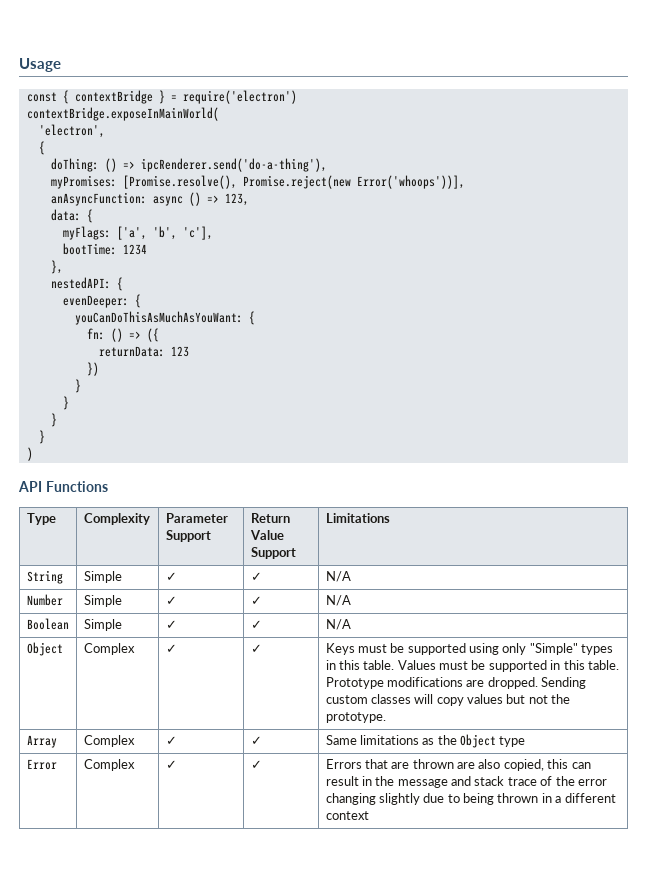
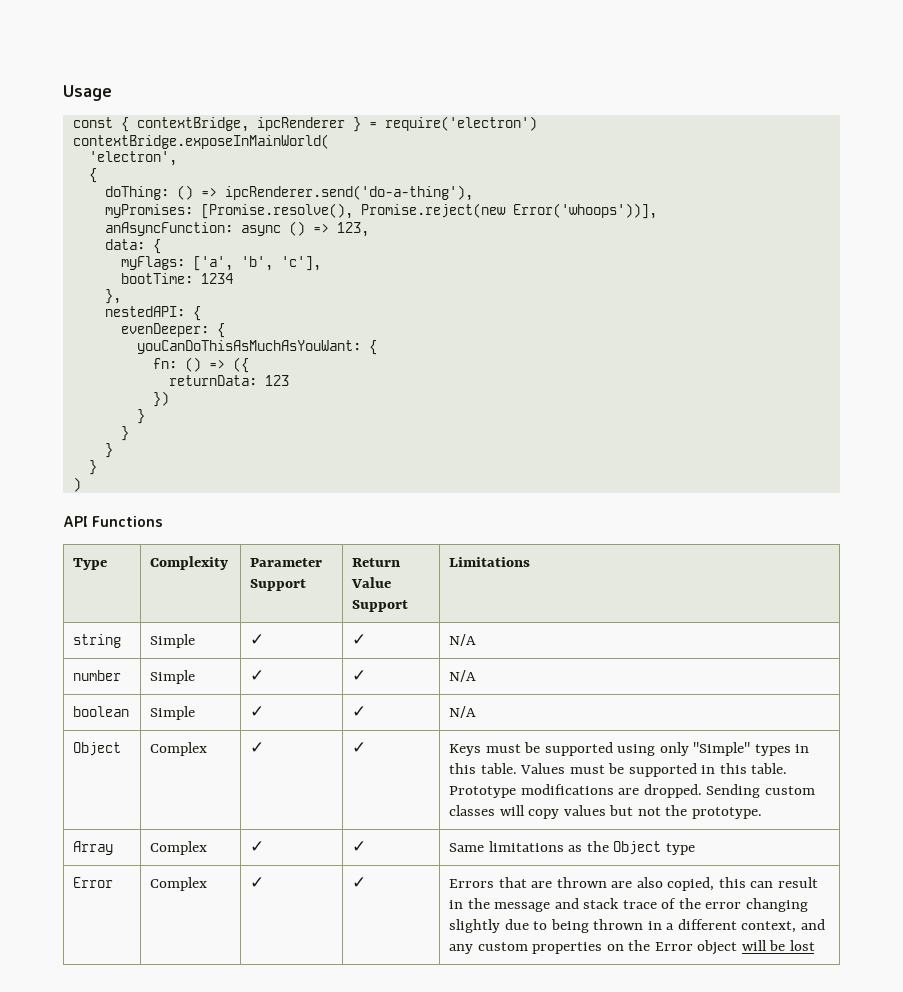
[74,90,153,104] contextBridge -> [136,117,345,132] contextBridge, ipcRenderer
[26,570,63,584] [83,571,122,583] [165,572,177,581] [250,572,262,581] [325,571,351,582] [26,594,63,606] [83,595,122,607] [165,596,177,605] [250,596,262,605] [325,595,351,606] [26,618,69,630] String | Simple | ✓ | ✓ | N/A // Number | Simple | ✓ | ✓ | N/A // Boolean -> [73,634,122,648] [150,634,196,648] [250,634,265,645] [352,634,367,645] [449,634,477,646] [73,670,122,681] [150,670,196,684] [250,670,265,681] [352,670,367,681] [449,670,477,682] [73,706,130,717] string | Simple | ✓ | ✓ | N/A // number | Simple | ✓ | ✓ | N/A // boolean
[325,811,369,820] context -> [741,919,825,933] [449,940,815,955] context, and any custom properties on the Error object will be lost

